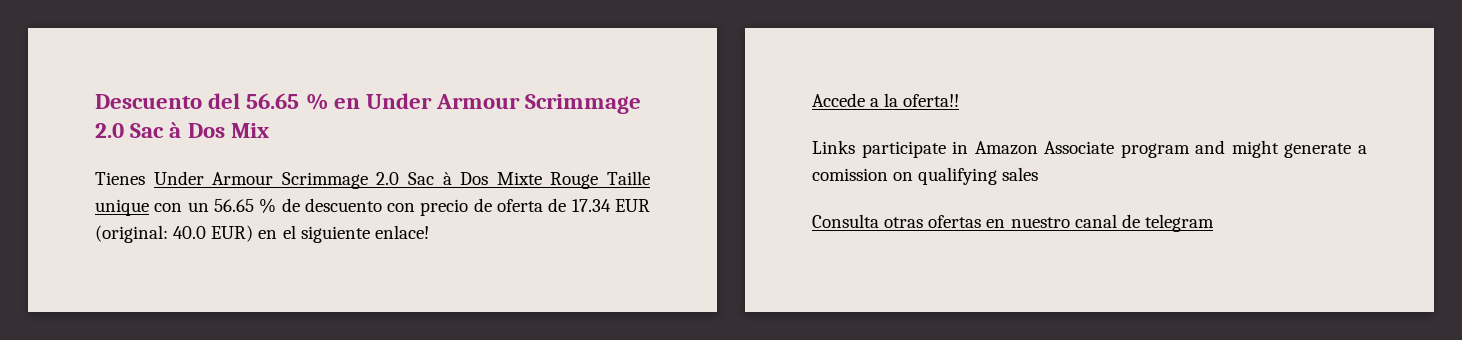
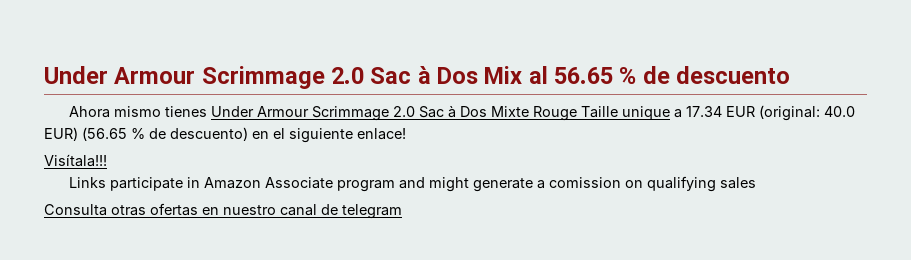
[95,93,360,110] Descuento del 56.65 % en -> (44, 75) none
[95,172,145,185] // Tienes -> [528,66,791,84] [69,106,208,118] al 56.65 % de descuento // Ahora mismo tienes
[154,198,567,216] con un 56.65 % de descuento con precio de oferta de -> [674,109,683,118] a
(254, 233) none -> [82,127,248,141] (56.65 % de descuento)
[812,93,960,107] Accede a la oferta!! -> [44,154,107,167] Visítala!!!

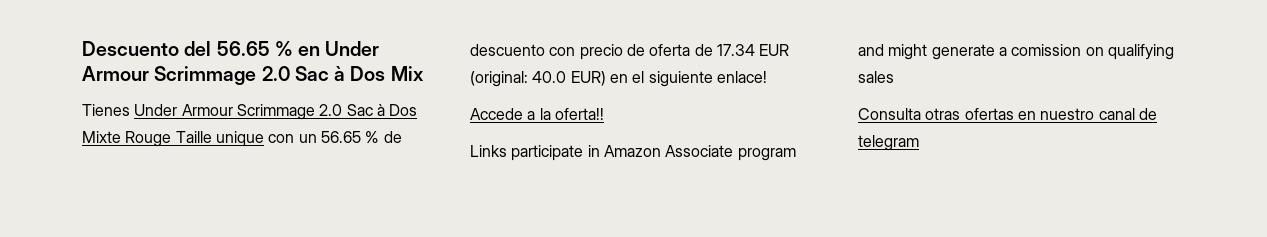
(44, 75) none -> [82,41,321,56] Descuento del 56.65 % en
[528,66,791,84] [69,106,208,118] al 56.65 % de descuento // Ahora mismo tienes -> [82,104,130,116] // Tienes
[674,109,683,118] a -> [268,131,402,143] [470,44,713,60] con un 56.65 % de descuento con precio de oferta de
[82,127,248,141] (56.65 % de descuento) -> (606, 78) none
[44,154,107,167] Visítala!!! -> [470,108,604,120] Accede a la oferta!!

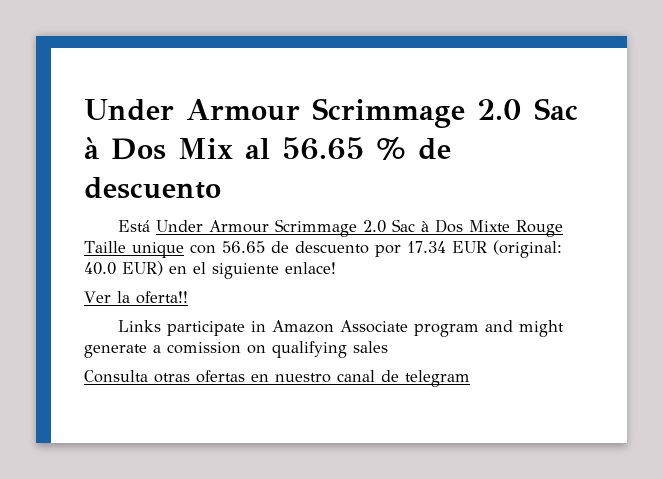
[82,41,321,56] Descuento del 56.65 % en -> (84, 110) none
[82,104,130,116] // Tienes -> [245,137,451,160] [84,177,221,199] [118,220,151,232] al 56.65 % de descuento // Está
[298,131,402,143] [470,44,713,60] un 56.65 % de descuento con precio de oferta de -> [221,241,401,257] 56.65 de descuento por
[470,108,536,120] Accede a -> [84,291,111,303] Ver

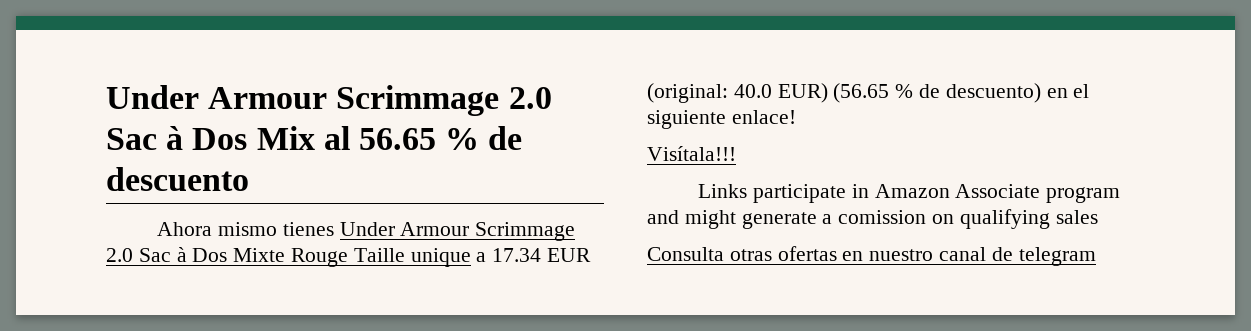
[118,220,151,232] Está -> [157,222,334,236] Ahora mismo tienes
[189,241,401,257] con 56.65 de descuento por -> [476,252,487,262] a
(163, 268) none -> [833,83,1041,103] (56.65 % de descuento)
[84,291,188,304] Ver la oferta!! -> [647,146,736,161] Visítala!!!

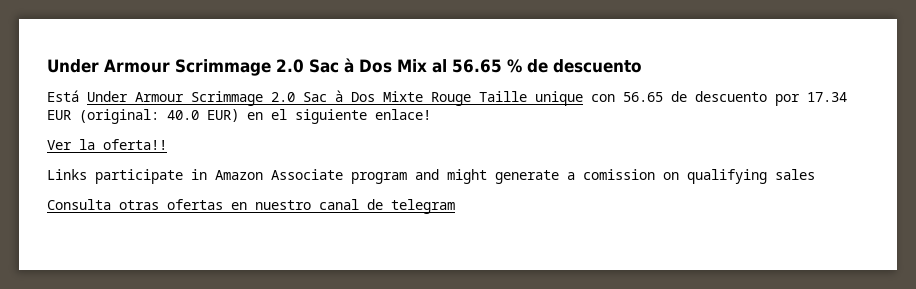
[157,222,334,236] Ahora mismo tienes -> [47,90,79,102] Está
[476,252,487,262] a -> [591,91,800,106] con 56.65 de descuento por
[833,83,1041,103] (56.65 % de descuento) -> (239, 115) none
[647,146,736,161] Visítala!!! -> [47,139,167,150] Ver la oferta!!

